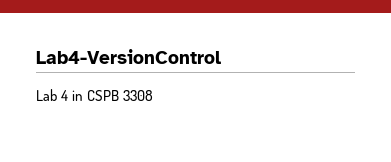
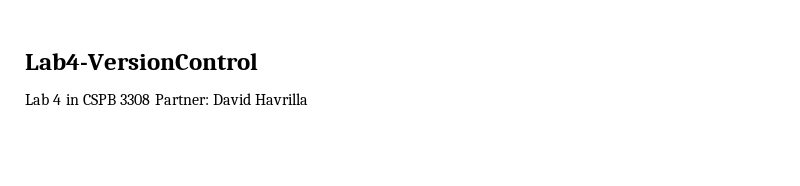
(154, 95) none -> [154,93,309,105] Partner: David Havrilla

